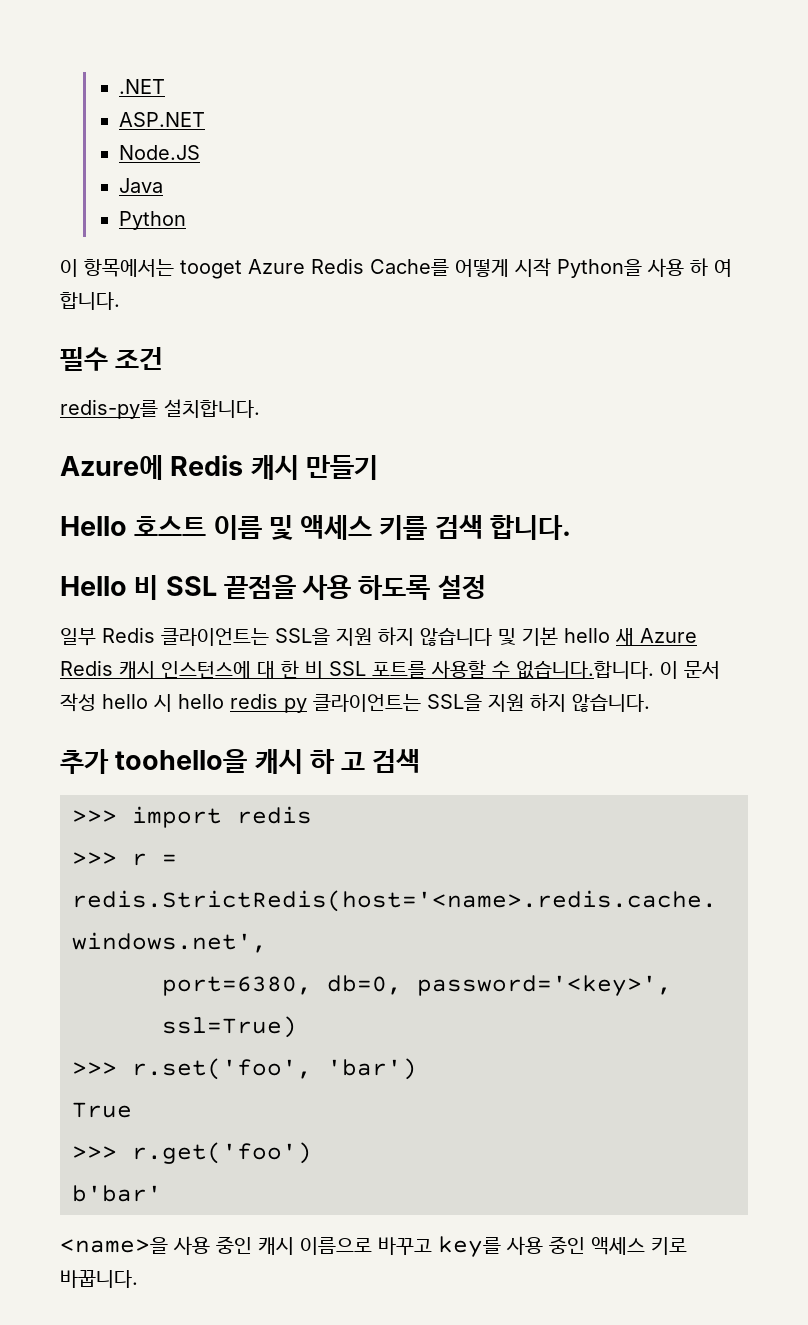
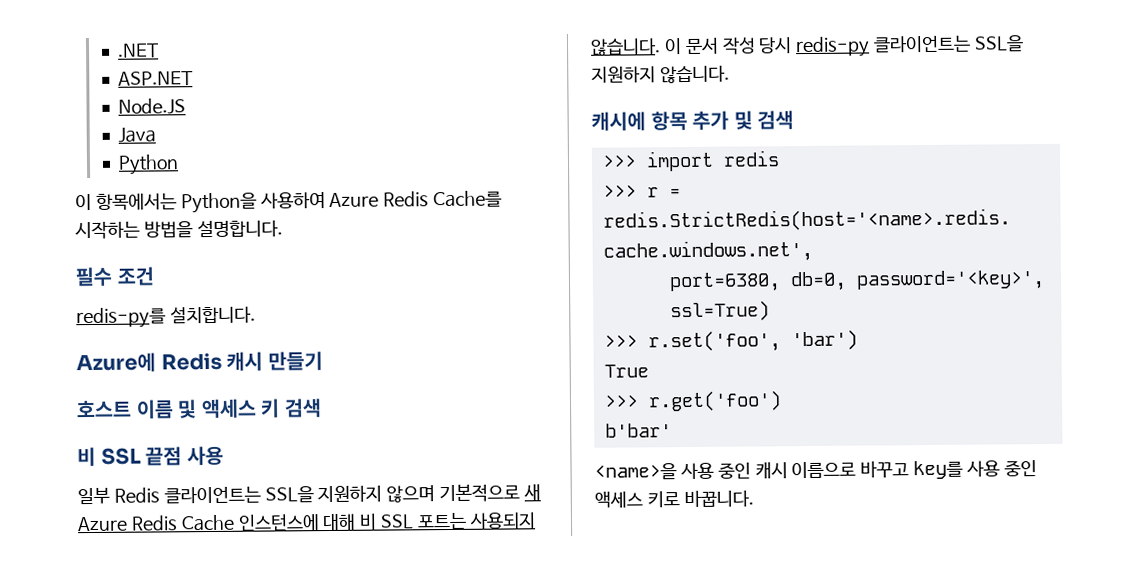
[180,260,242,279] tooget -> [180,192,326,214] Python을 사용하여
[455,258,732,278] [60,292,120,310] 어떻게 시작 Python을 사용 하 여 합니다. -> [75,219,283,240] 시작하는 방법을 설명합니다.
[60,516,127,536] Hello -> (323, 361) none
[379,515,572,540] [60,575,486,600] 키를 검색 합니다. // Hello 비 SSL 끝점을 사용 하도록 설정 -> [260,398,322,418] [77,445,224,467] 키 검색 // 비 SSL 끝점 사용
[336,627,697,646] [60,660,720,679] [60,693,650,713] [60,749,366,774] 지원 하지 않습니다 및 기본 hello 새 Azure Redis 캐시 인스턴스에 대 한 비 SSL 포트를 사용할 수 없습니다.합니다. 이 문서 작성 hello 시 hello redis py 클라이언트는 SSL을 지원 하지 않습니다. // 추가 toohello을 캐시 하 고 -> [317,483,542,503] [77,512,536,532] [590,35,1025,58] [591,65,730,84] [591,110,753,131] 지원하지 않으며 기본적으로 새 Azure Redis Cache 인스턴스에 대해 비 SSL 포트는 사용되지 않습니다. 이 문서 작성 당시 redis-py 클라이언트는 SSL을 지원하지 않습니다. // 캐시에 항목 추가 및

